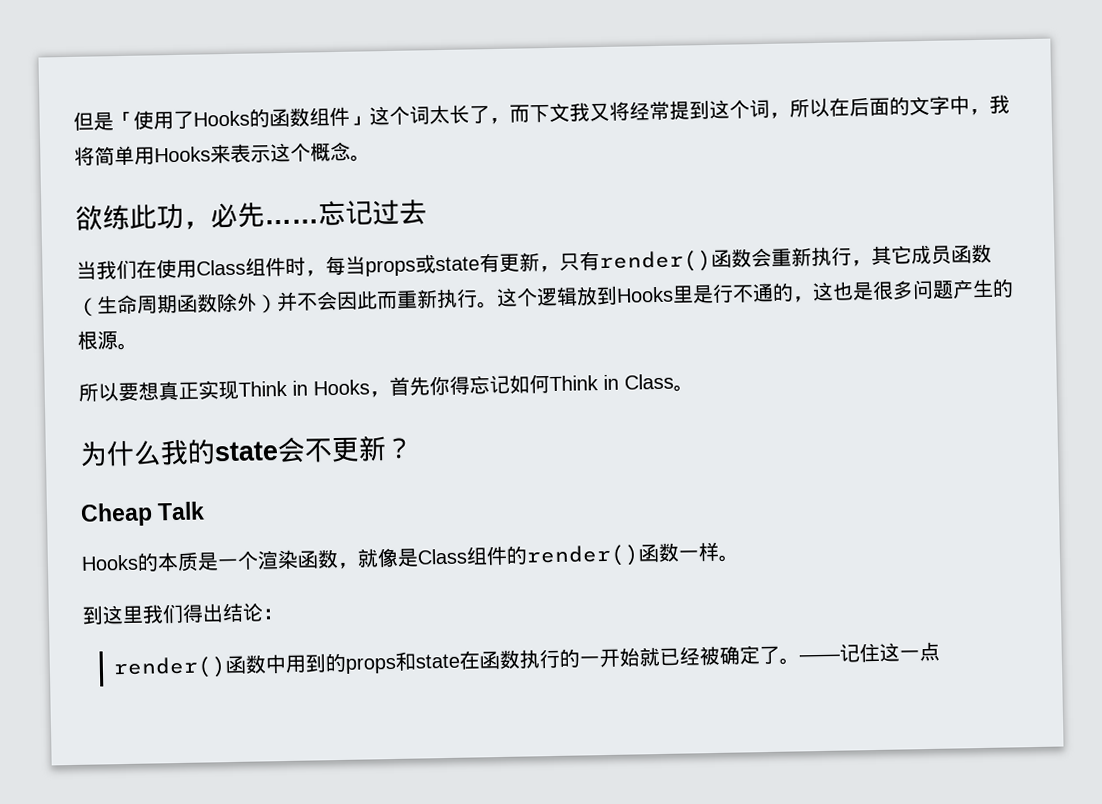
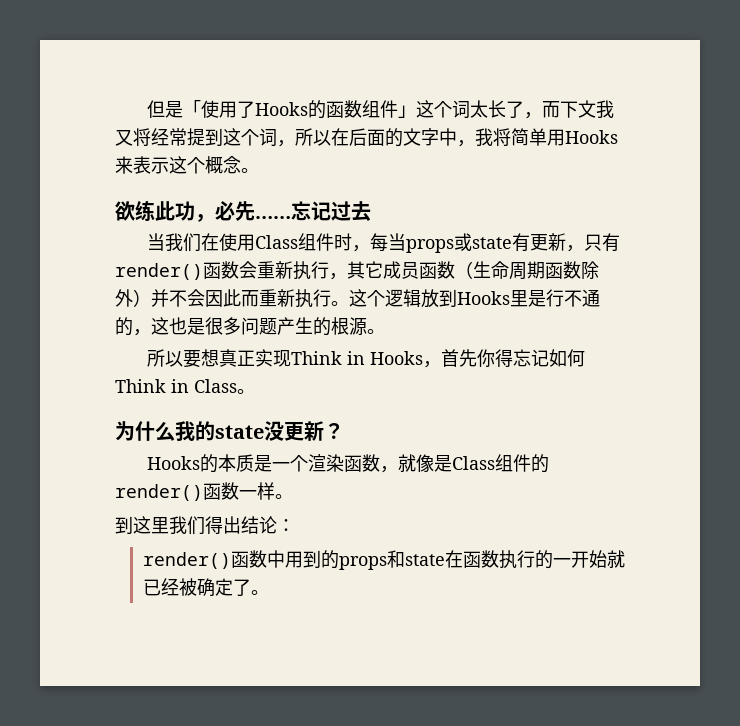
[277,436,333,464] 会不 -> [264,421,284,441] 没
[80,501,206,527] // Cheap Talk -> (344, 431) none
[799,641,941,663] ——记住这一点 -> (269, 592) none

